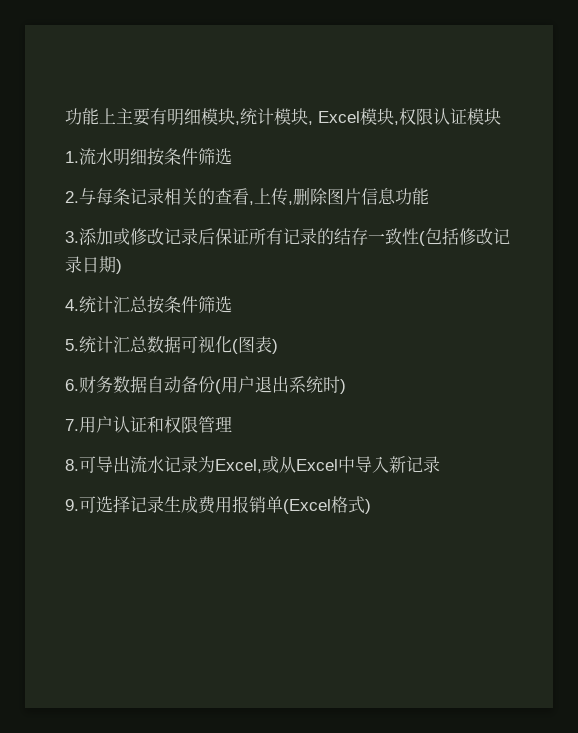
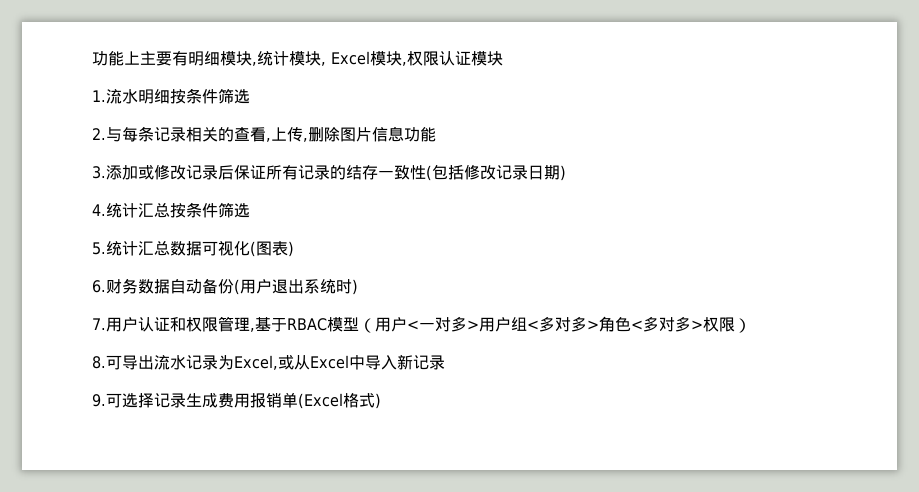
(232, 424) none -> [250,316,751,333] ,基于RBAC模型（用户<一对多>用户组<多对多>角色<多对多>权限）

